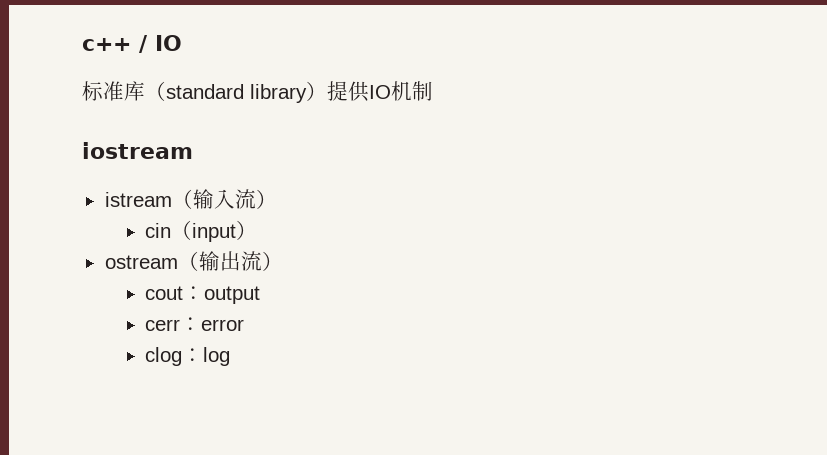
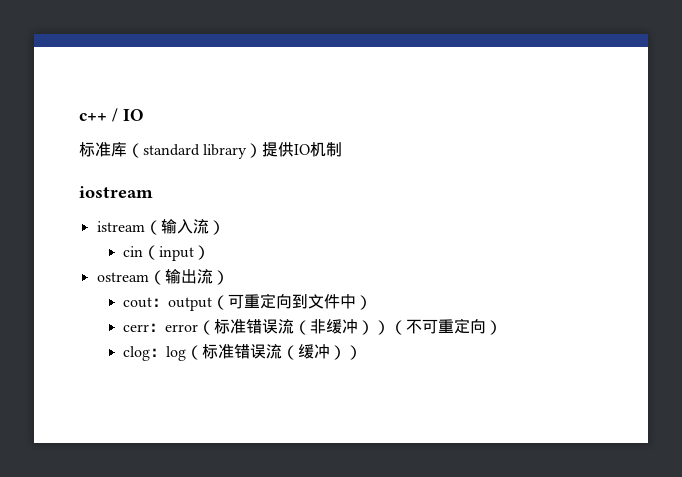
[145,317,245,331] [145,347,231,366] // cerr：error // clog：log -> [212,293,373,310] [123,318,503,335] [123,344,363,361] （可重定向到文件中） // cerr：error（标准错误流（非缓冲））（不可重定向） // clog：log（标准错误流（缓冲））

